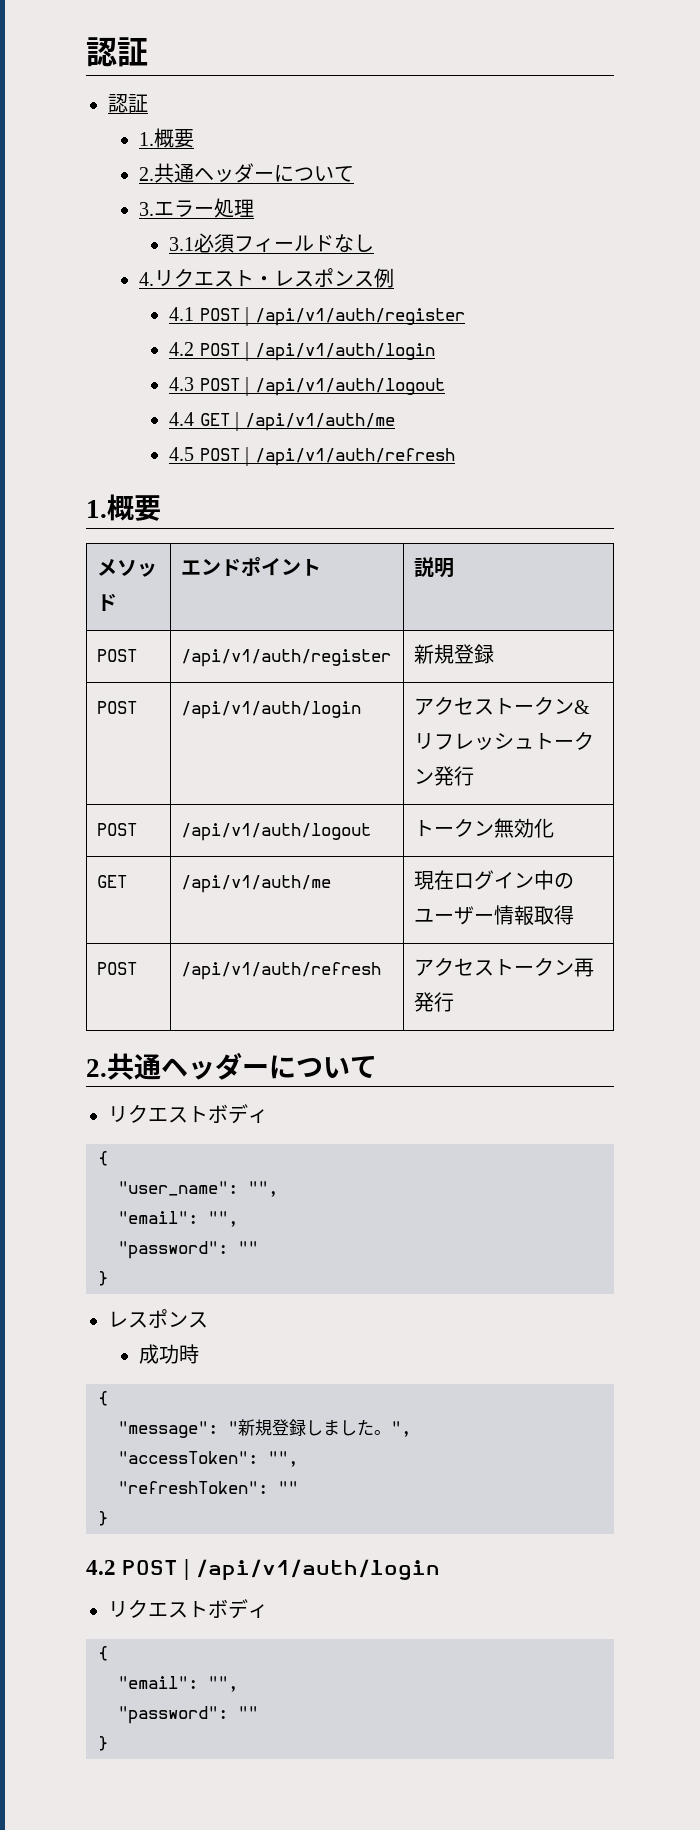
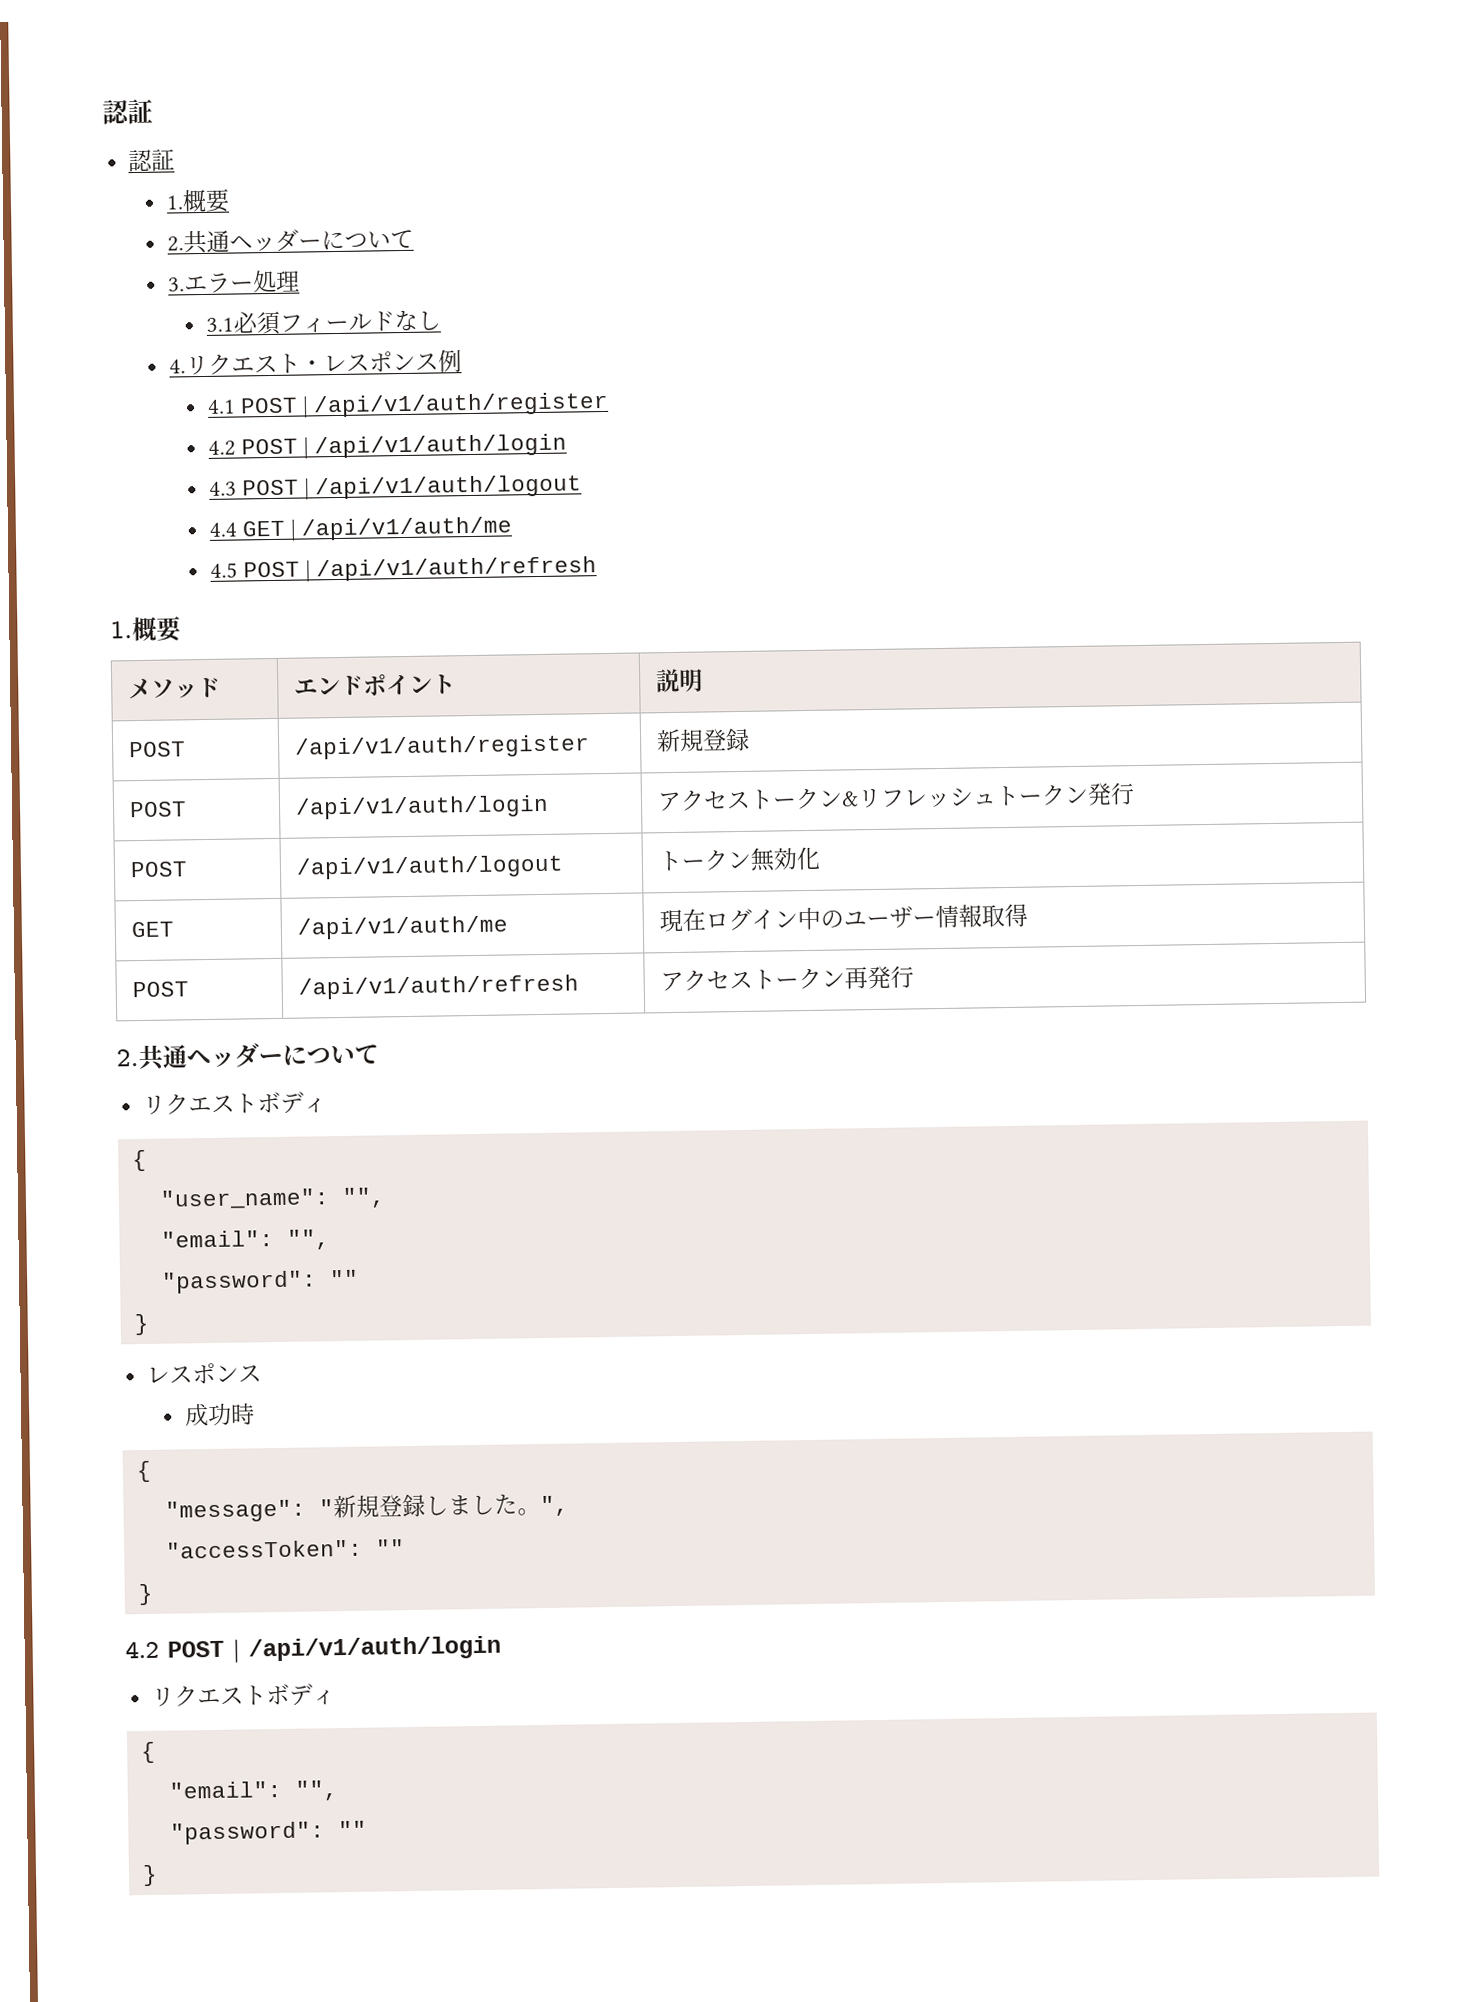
[268,1451,298,1467] [118,1481,268,1494] "", // "refreshToken": -> (363, 1549) none

